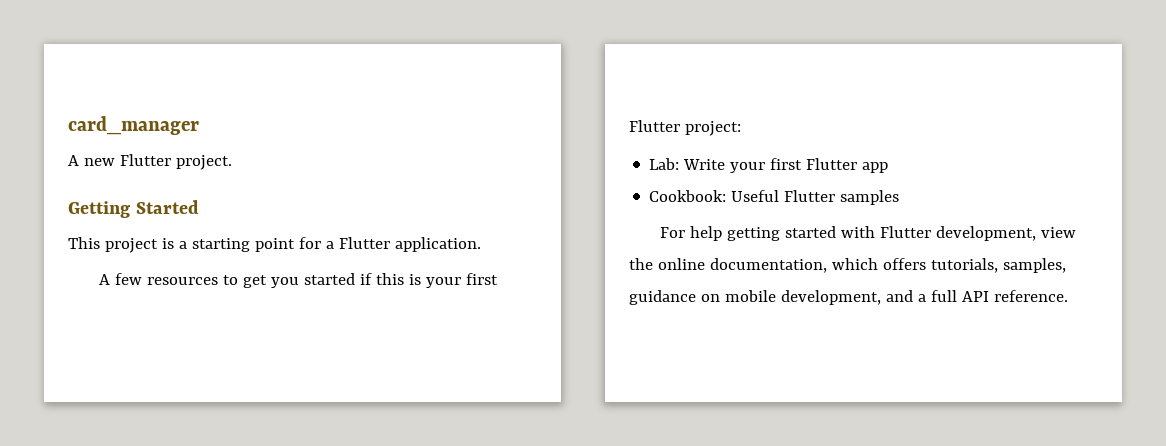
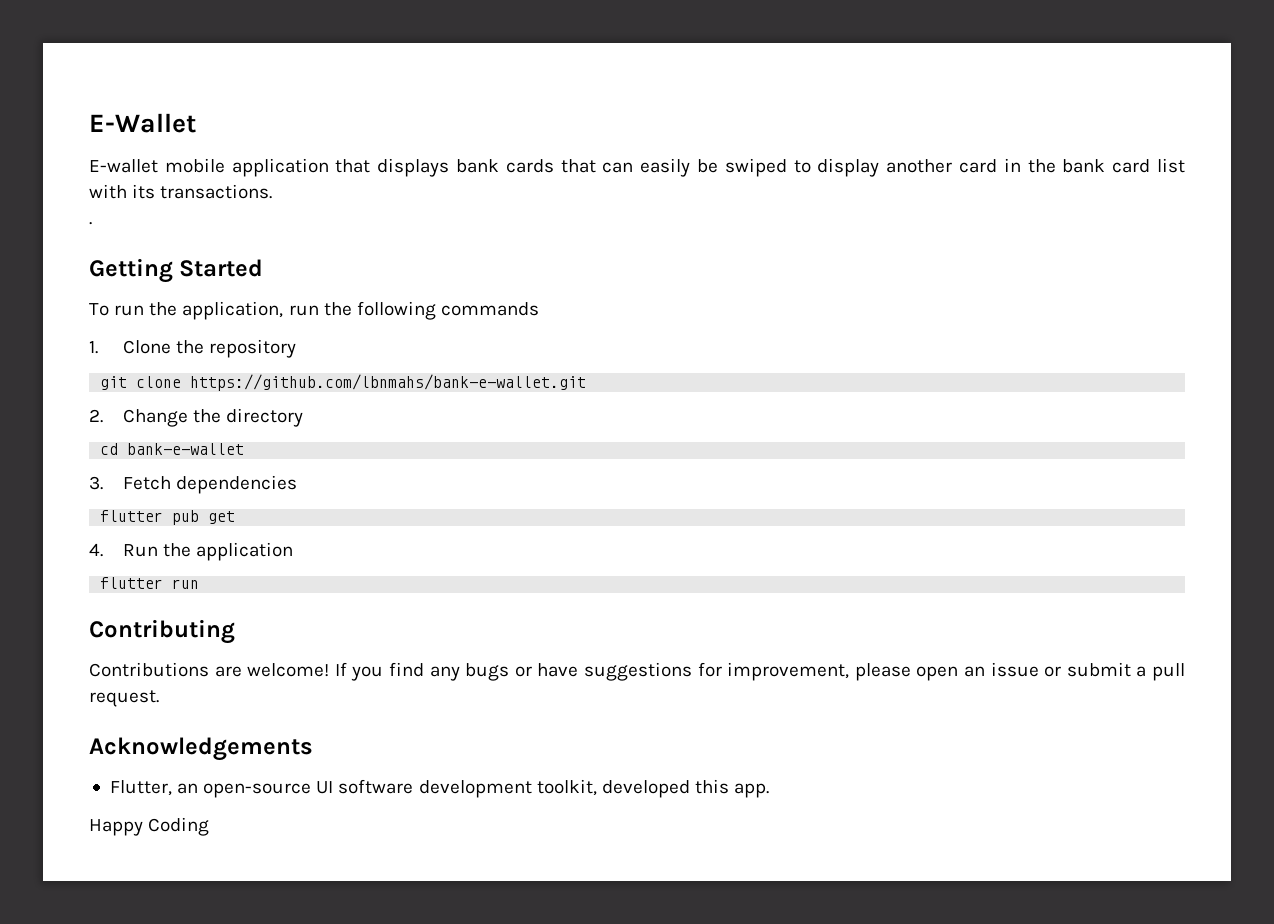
[68,116,199,135] [68,154,232,170] [68,200,199,218] [68,237,481,253] [99,273,499,288] [629,120,741,136] [649,158,889,173] [649,190,900,205] [660,226,1077,241] [629,258,1066,273] [629,290,1068,305] card_manager // A new Flutter project. // Getting Started // This project is a starting point for a Flutter application. // A few resources to get you started if this is your first Flutter project: // Lab: Write your first Flutter app // Cookbook: Useful Flutter samples // For help getting started with Flutter development, view the online documentation, which offers tutorials, samples, guidance on mobile development, and a full API reference. -> [89,113,196,133] [89,158,1185,177] [89,184,273,199] [89,222,92,225] [89,258,264,283] [89,301,539,320] [89,339,296,358] [100,374,587,391] [89,408,303,427] [100,443,245,455] [89,475,297,494] [100,510,236,525] [89,542,293,561] [100,577,200,589] [89,619,235,644] [89,662,1186,681] [89,690,159,707] [89,737,313,761] [109,779,770,798] [89,817,210,836] E-Wallet // E-wallet mobile application that displays bank cards that can easily be swiped to display another card in the bank card list with its transactions. // . // Getting Started // To run the application, run the following commands // 1. Clone the repository // git clone https://github.com/lbnmahs/bank-e-wallet.git // 2. Change the directory // cd bank-e-wallet // 3. Fetch dependencies // flutter pub get // 4. Run the application // flutter run // Contributing // Contributions are welcome! If you find any bugs or have suggestions for improvement, please open an issue or submit a pull request. // Acknowledgements // Flutter, an open-source UI software development toolkit, developed this app. // Happy Coding

